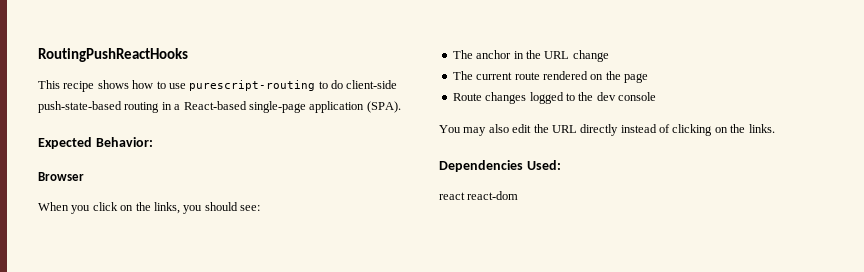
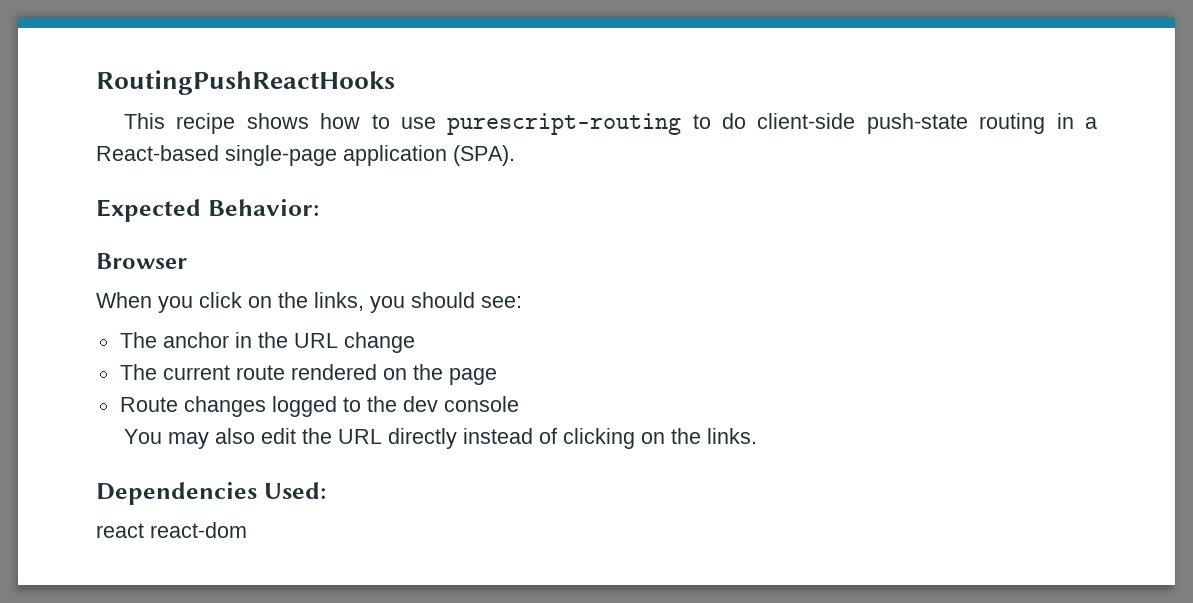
[38,101,122,113] push-state-based -> [866,113,968,134] push-state

